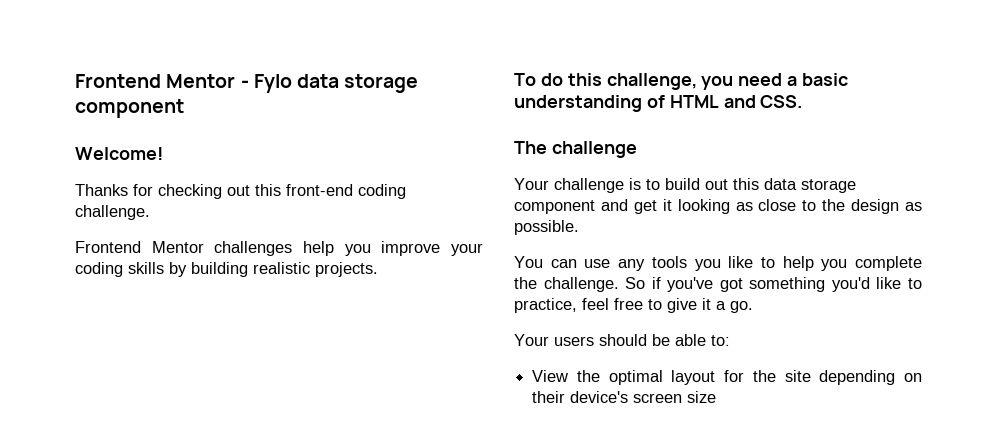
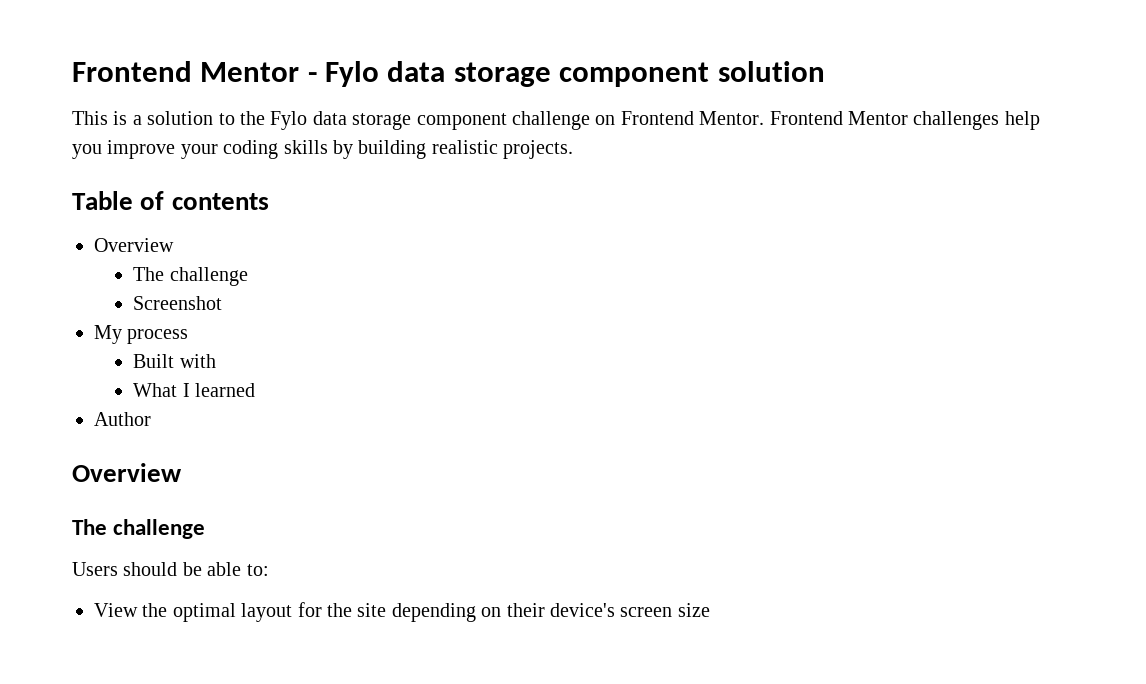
[75,147,163,160] [75,184,406,199] [75,205,150,220] // Welcome! // Thanks for checking out this front-end coding challenge. // -> [717,61,825,82] [72,111,765,130] solution // This is a solution to the Fylo data storage component challenge on Frontend Mentor.
[514,73,849,90] [514,95,803,112] [514,141,637,158] [514,178,856,193] [514,199,922,214] [514,220,579,235] [514,256,922,271] [514,277,922,292] [514,298,753,313] [514,334,594,346] To do this challenge, you need a basic understanding of HTML and CSS. // The challenge // Your challenge is to build out this data storage component and get it looking as close to the design as possible. // You can use any tools you like to help you complete the challenge. So if you've got something you'd like to practice, feel free to give it a go. // Your users -> [72,191,269,210] [94,238,174,252] [133,267,248,286] [133,296,223,310] [94,325,189,344] [133,354,216,368] [133,383,256,397] [94,412,151,426] [72,463,182,482] [72,519,206,539] [72,562,118,576] Table of contents // Overview // The challenge // Screenshot // My process // Built with // What I learned // Author // Overview // The challenge // Users

